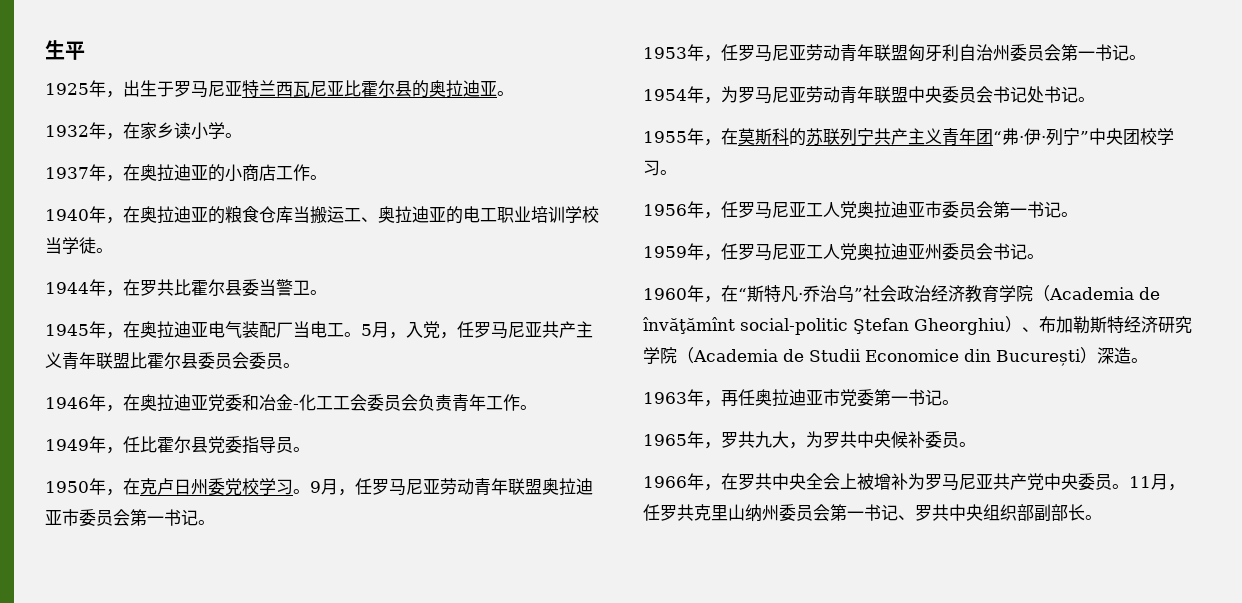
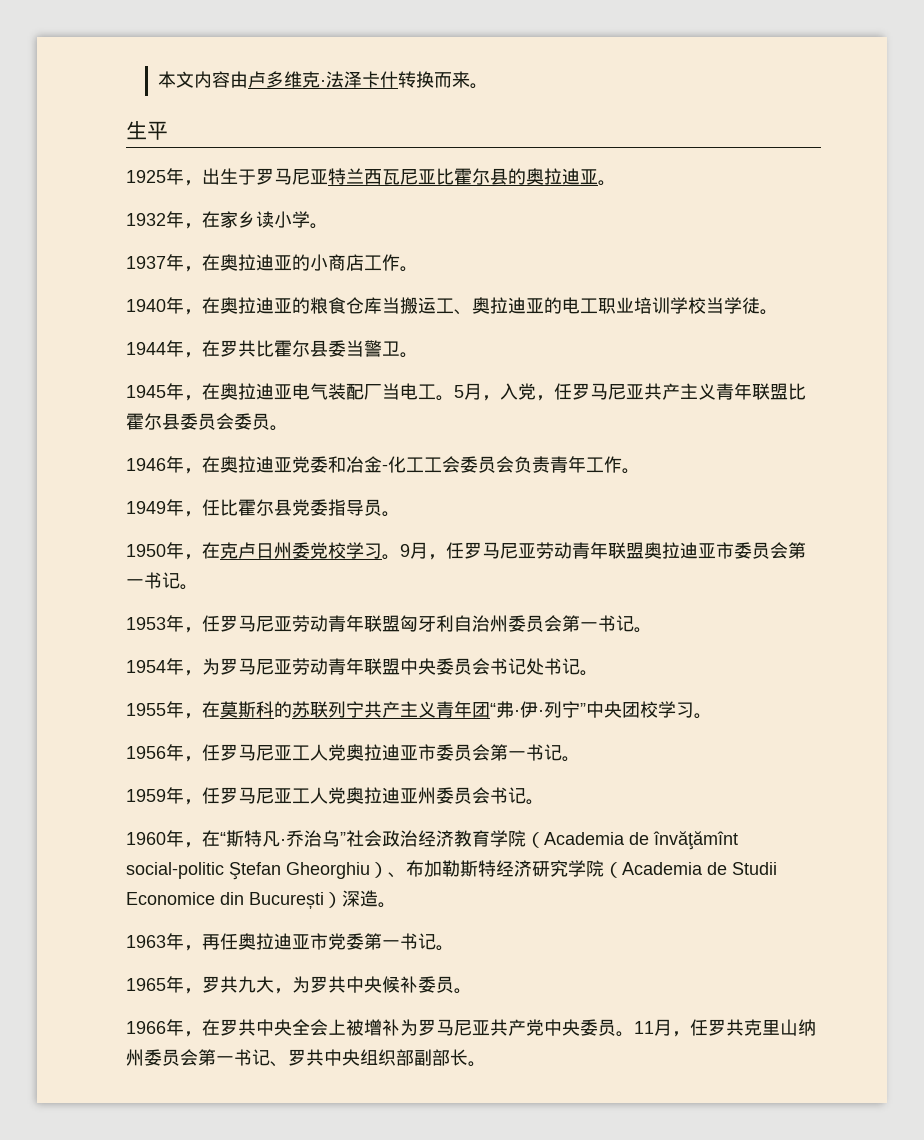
(45, 50) none -> [157,71,488,89] 本文内容由卢多维克·法泽卡什转换而来。 //

